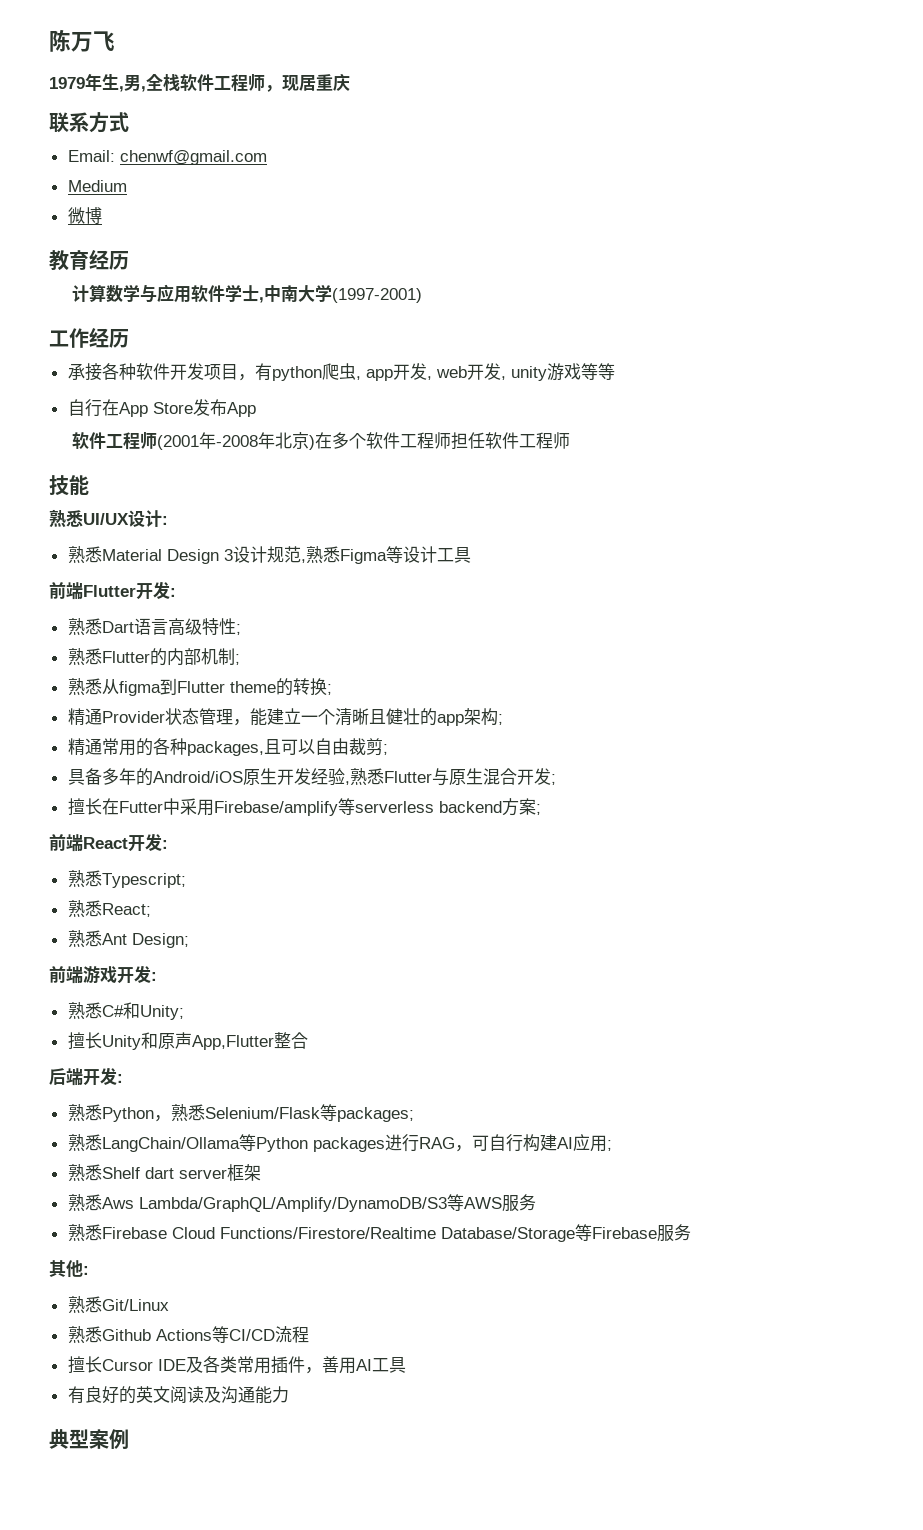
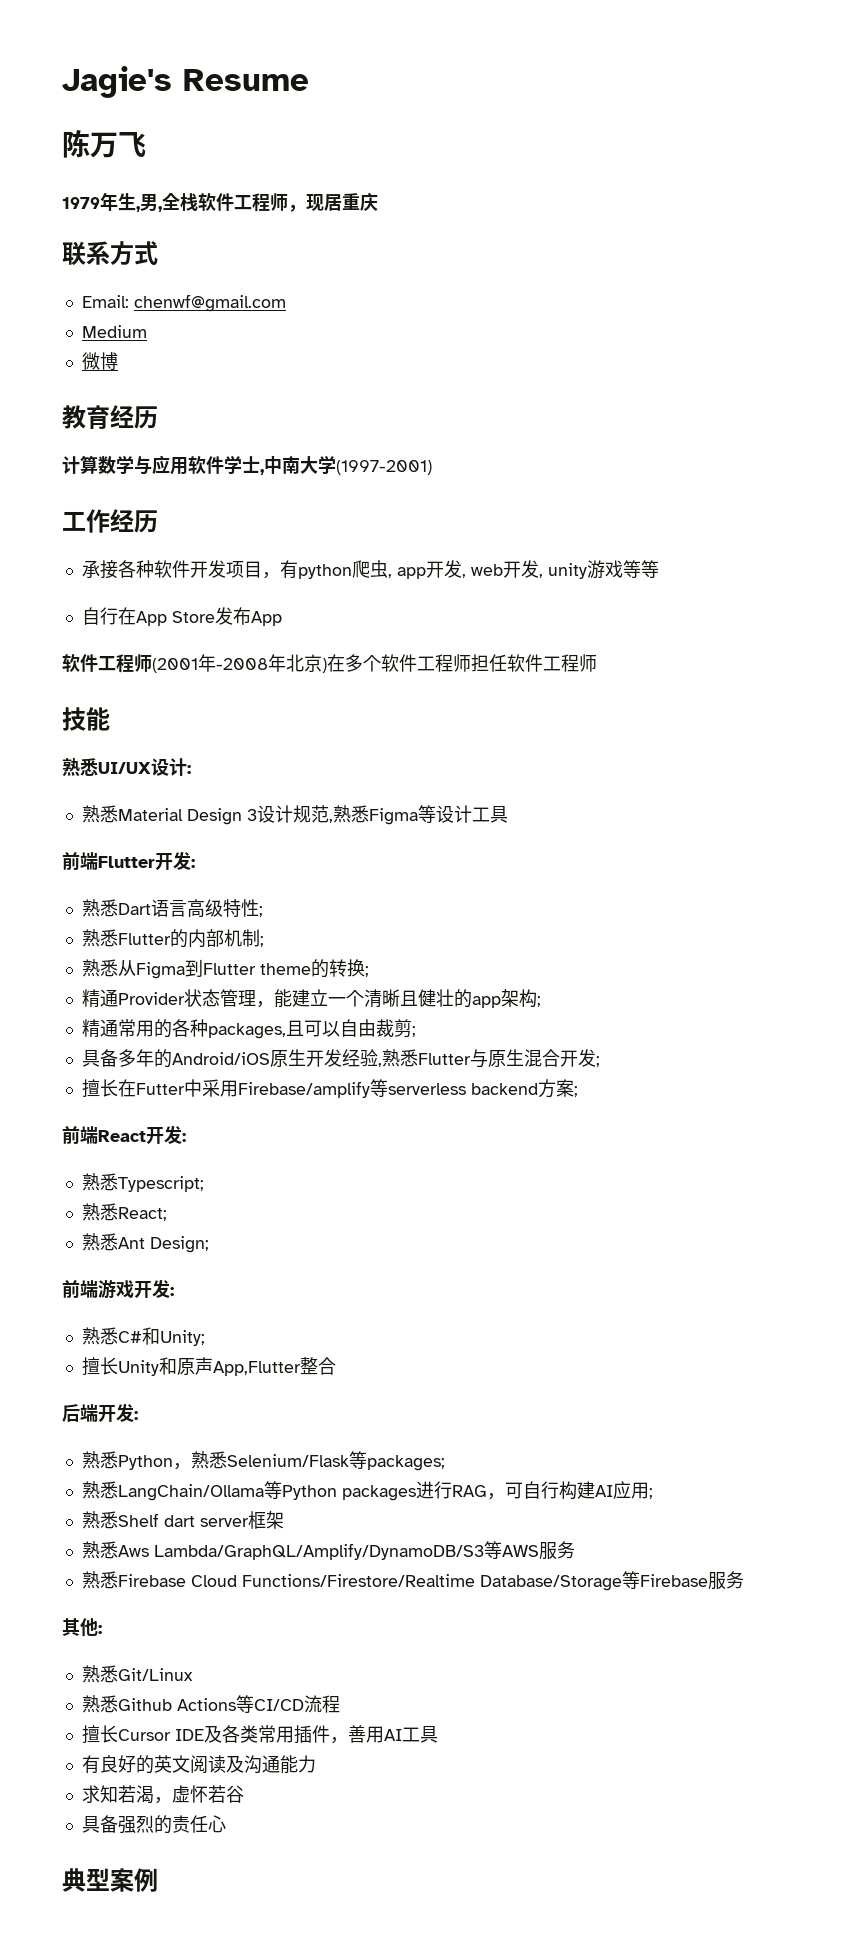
(49, 40) none -> [62,66,309,98] Jagie's Resume //
[118,681,161,696] figma -> [135,962,185,979] Figma
(289, 1394) none -> [81,1785,244,1804] [81,1815,226,1834] // 求知若渴，虚怀若谷 // 具备强烈的责任心

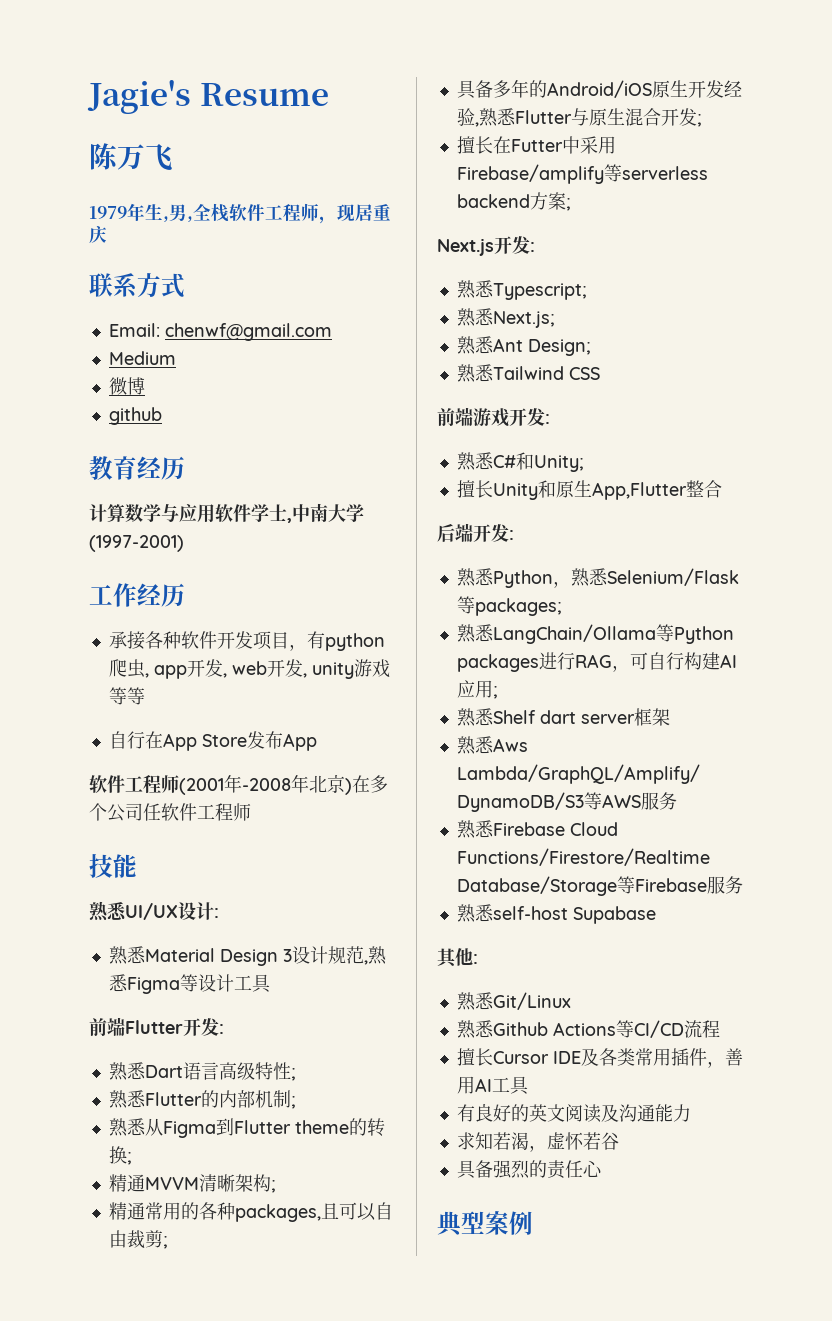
(118, 361) none -> [108,407,162,425] // github
[381,654,489,672] 软件工程师担 -> [107,803,143,822] 公司
[117,989,501,1008] Provider状态管理，能建立一个清晰且健壮的app -> [144,1174,235,1192] MVVM清晰
[62,1126,146,1145] 前端React -> [437,238,494,256] Next.js
[117,1207,167,1221] React; -> [492,311,555,328] Next.js;
(209, 1244) none -> [456,364,600,383] // 熟悉Tailwind CSS
[194,1357,213,1375] 声 -> [573,480,592,497] 生
(744, 1580) none -> [456,904,656,924] // 熟悉self-host Supabase

